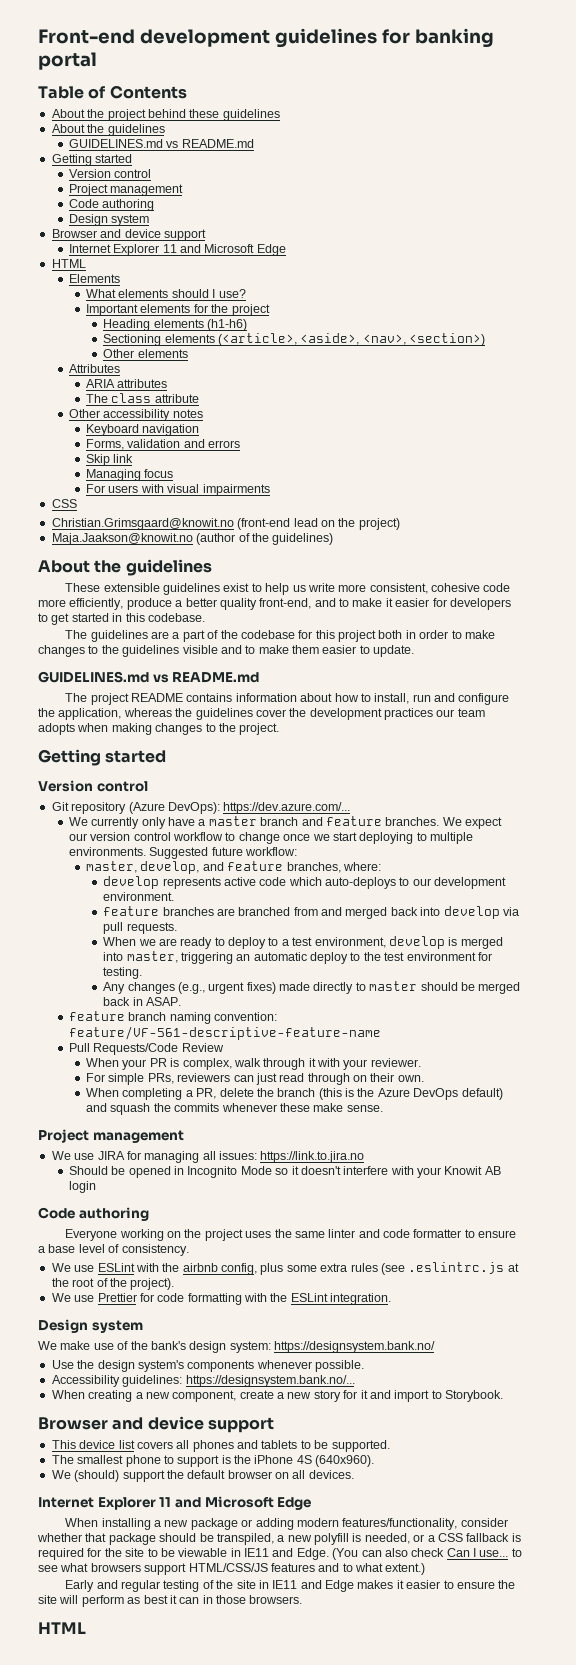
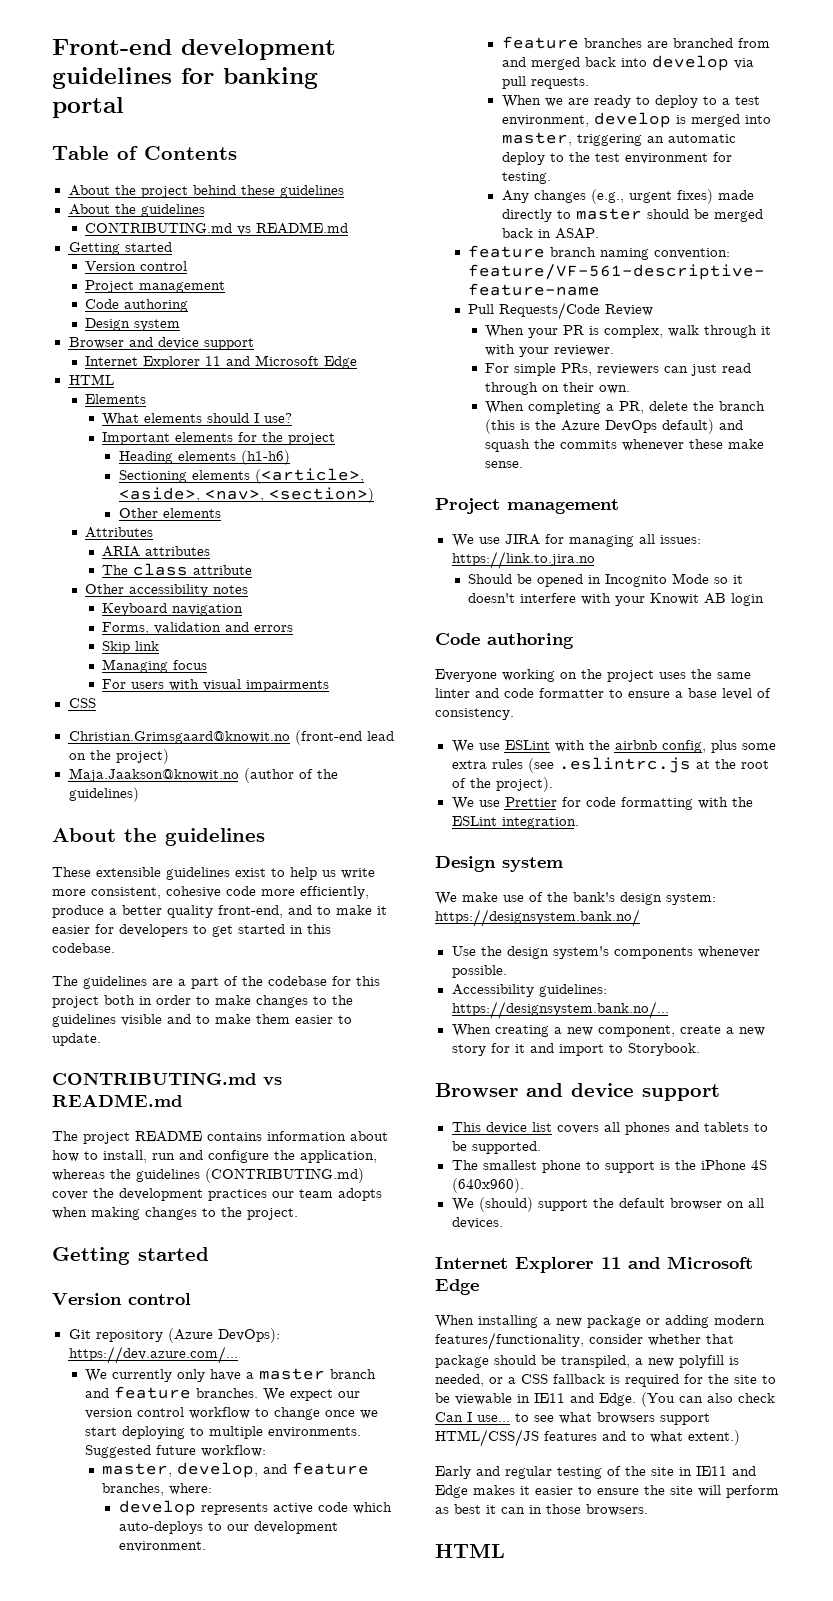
[68,139,163,148] GUIDELINES.md -> [85,222,233,233] CONTRIBUTING.md
[38,671,149,683] GUIDELINES.md -> [52,1072,256,1085] CONTRIBUTING.md
(253, 714) none -> [205,1168,364,1183] (CONTRIBUTING.md)

